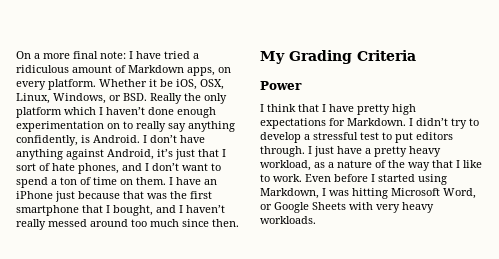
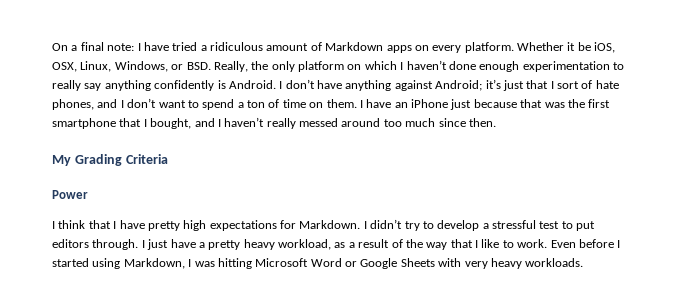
[43,53,70,59] more -> (78, 48) none
[187,67,215,76] apps, -> [386,45,412,53] apps
[150,93,182,104] Really -> [213,61,248,72] Really,
(62, 112) none -> [347,64,362,70] on
[107,123,120,129] on -> (610, 66) none
[16,135,78,146] confidently, -> [154,80,215,91] confidently
[107,149,154,160] Android, -> [435,80,483,91] Android;
[337,160,372,168] nature -> [358,239,390,248] result
[443,188,476,199] Word, -> [310,258,342,267] Word

